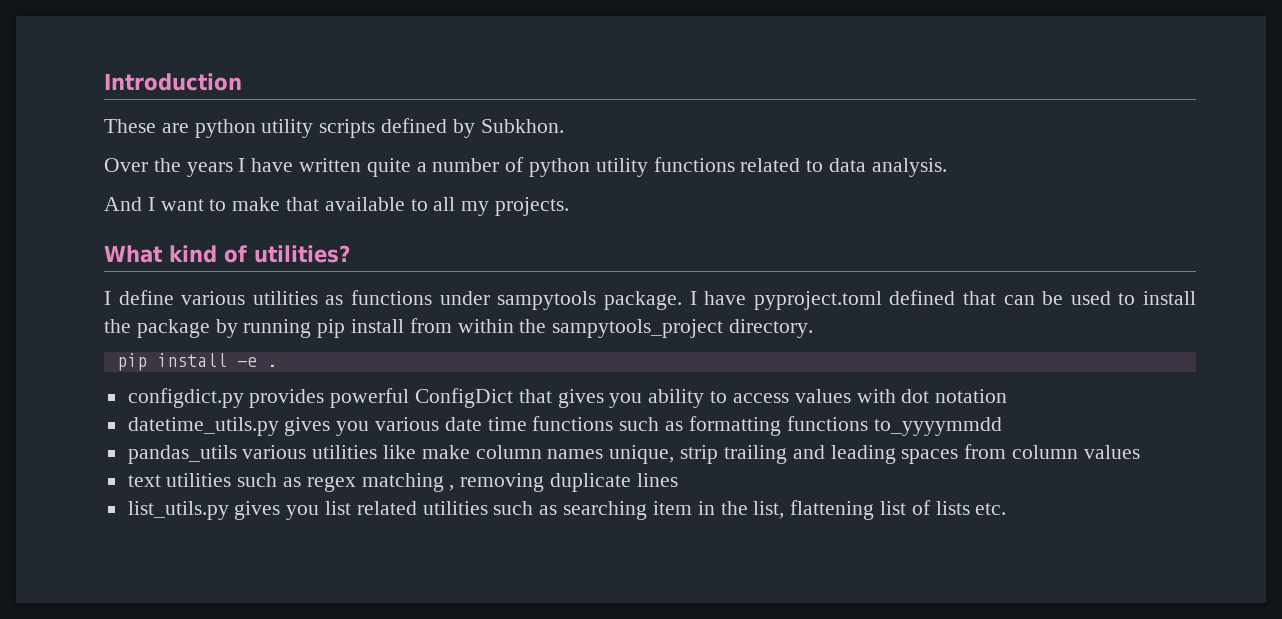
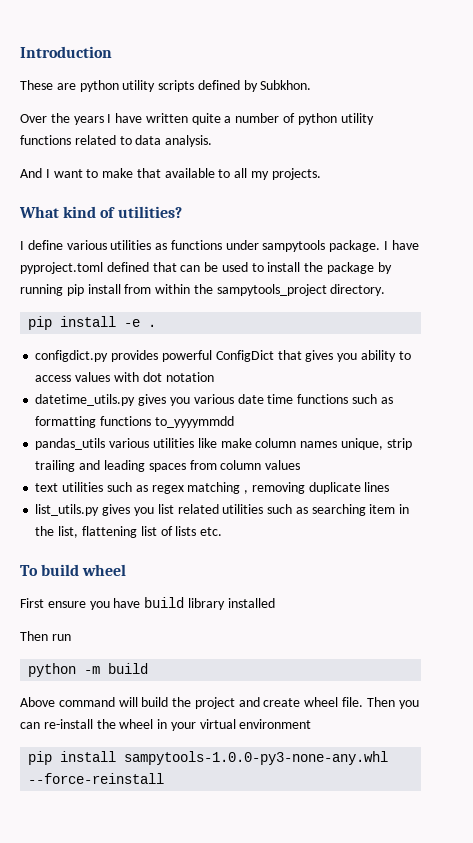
(1007, 509) none -> [20,564,127,576] [20,597,275,610] [20,631,71,641] [28,663,149,677] [20,697,419,709] [20,719,312,731] [28,751,389,765] [28,773,165,784] // To build wheel // First ensure you have build library installed // Then run // python -m build // Above command will build the project and create wheel file. Then you can re-install the wheel in your virtual environment // pip install sampytools-1.0.0-py3-none-any.whl --force-reinstall

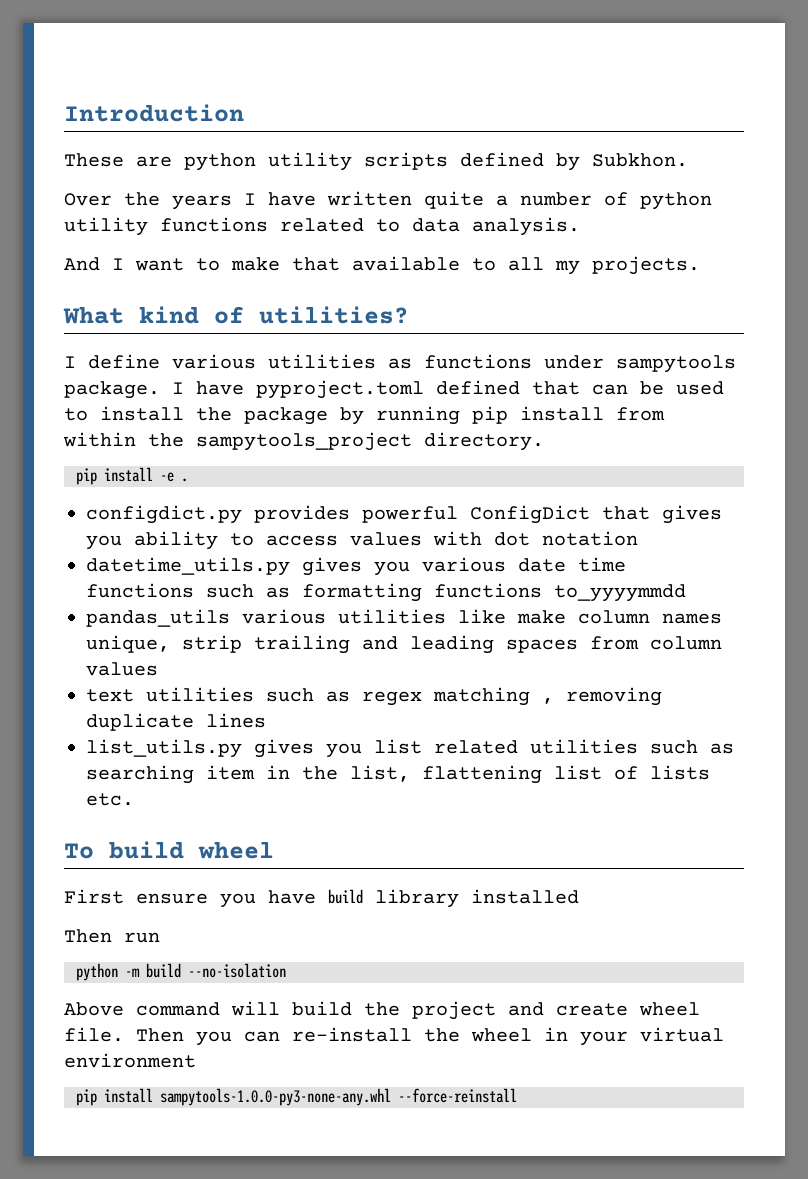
(149, 668) none -> [188,963,286,978] --no-isolation

